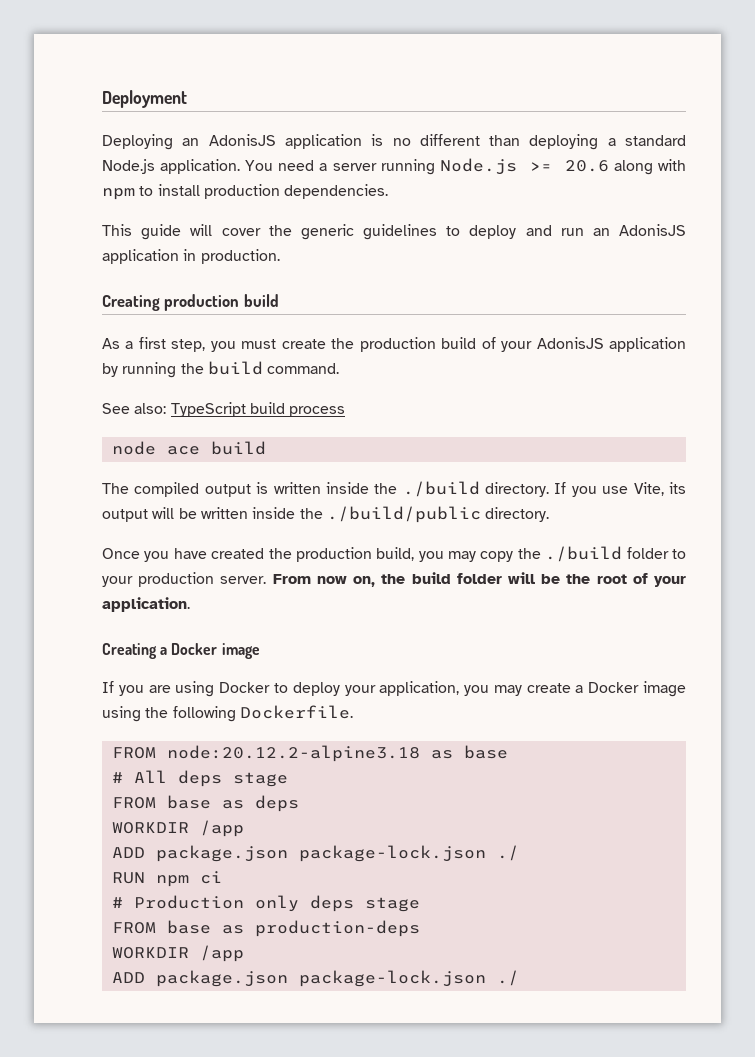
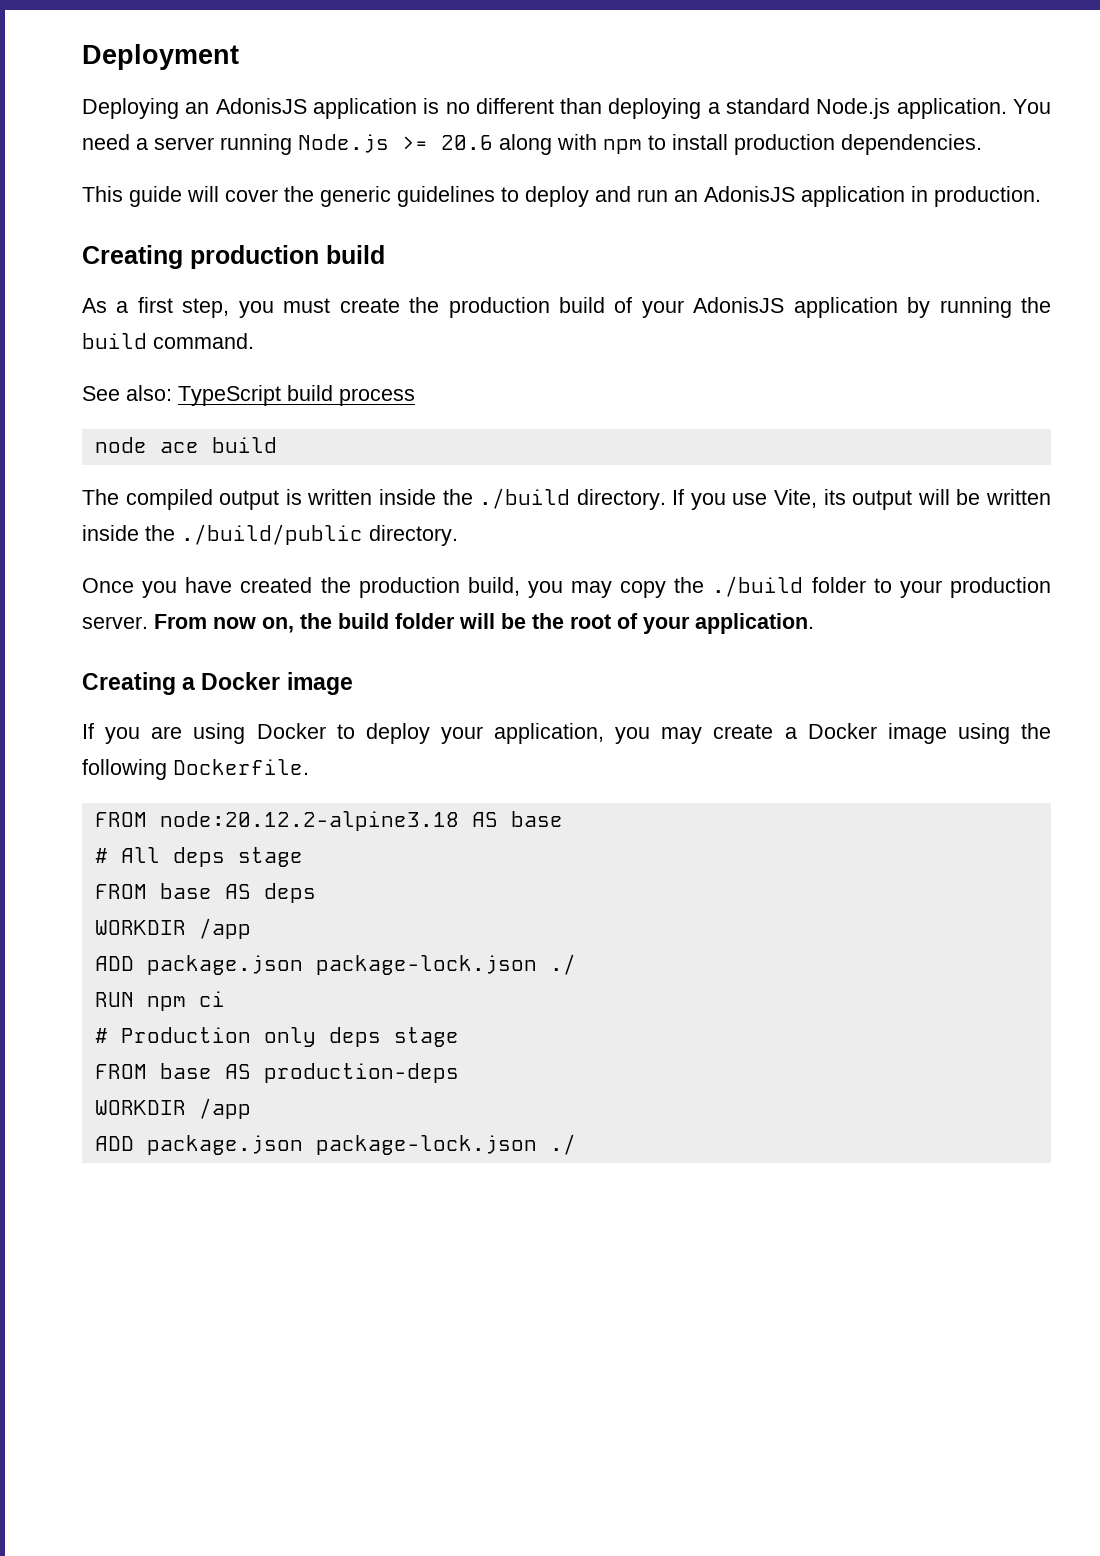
[430,750,453,759] as -> [471,812,498,827] AS
[221,800,244,809] as -> [224,884,251,899] AS
[221,925,244,934] as -> [224,1064,251,1079] AS

